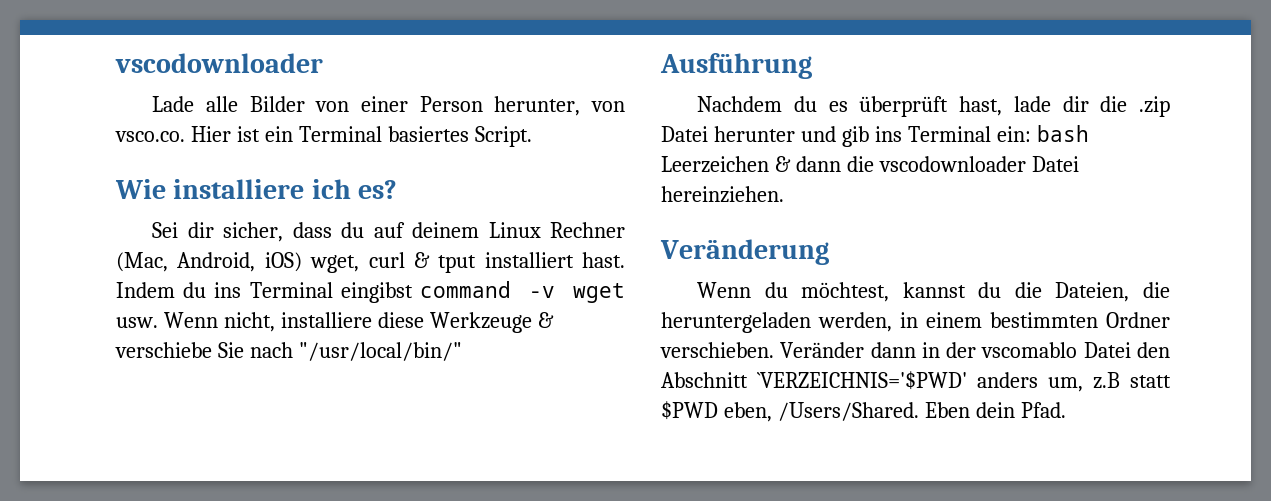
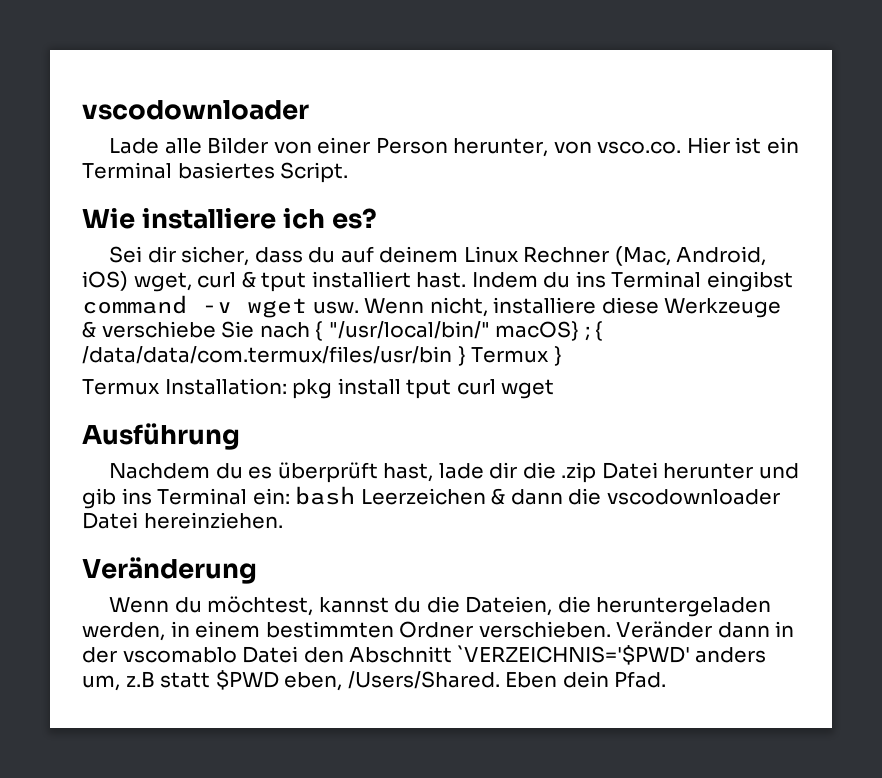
(293, 350) none -> [315,321,324,341] {
(462, 351) none -> [495,321,604,341] [82,346,562,366] [82,378,555,399] macOS} ; { /data/data/com.termux/files/usr/bin } Termux } // Termux Installation: pkg install tput curl wget

